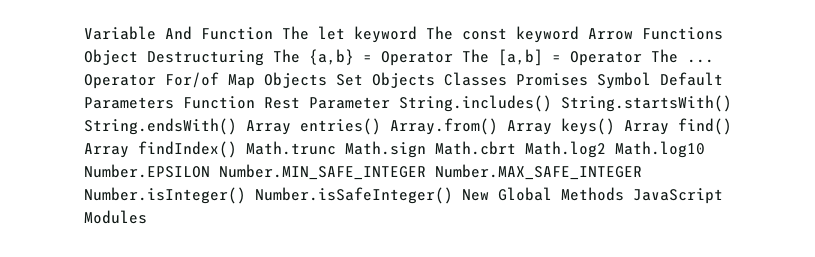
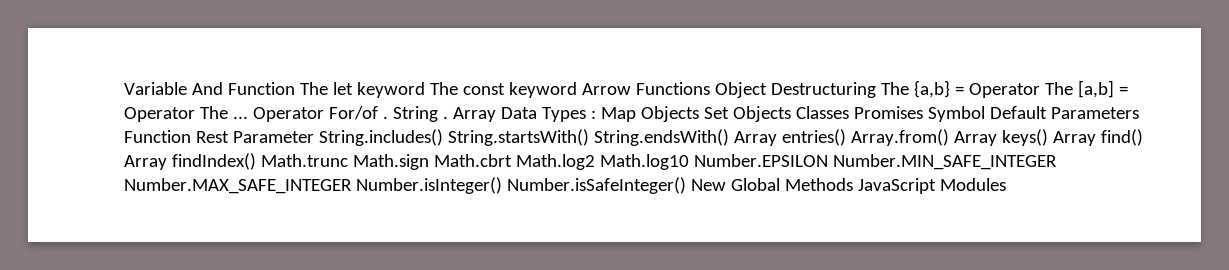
(219, 80) none -> [382,106,596,122] . String . Array Data Types :

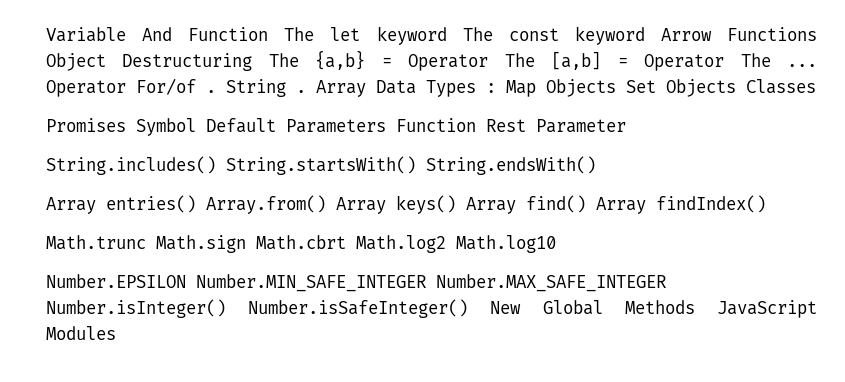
(849, 112) none -> (816, 86) //
(314, 137) none -> (626, 126) //
(729, 137) none -> (596, 165) //
(256, 161) none -> (766, 204) //
(689, 162) none -> (556, 244) //

